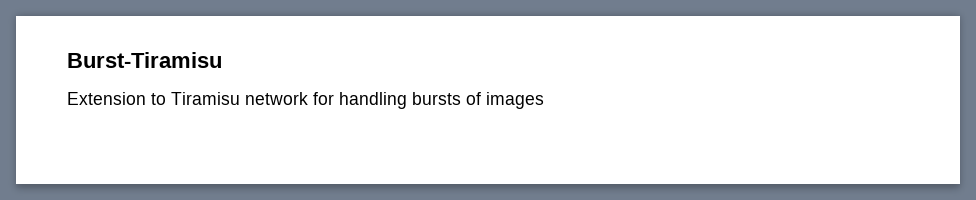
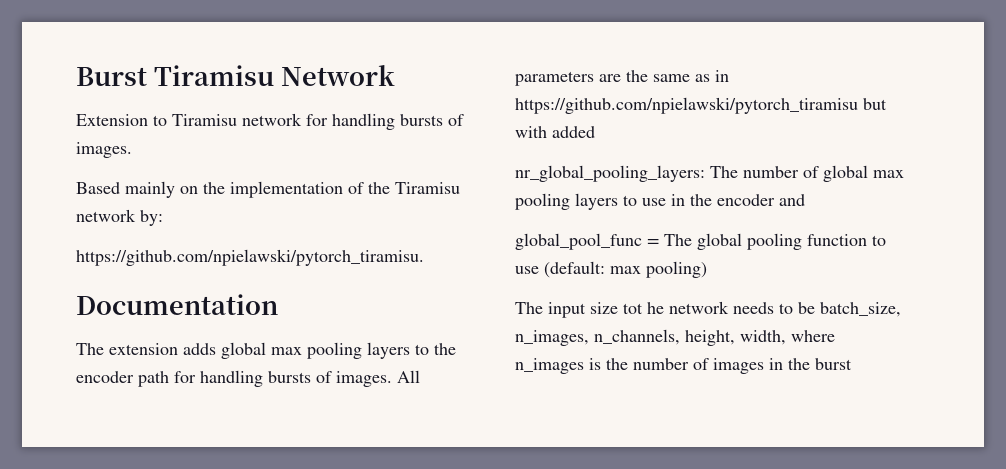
[67,52,222,68] Burst-Tiramisu -> [76,65,395,86] Burst Tiramisu Network
[486,92,544,109] images -> [76,142,132,158] [76,181,460,198] [76,209,163,226] [76,249,424,266] [76,294,278,315] [76,342,456,359] [76,370,420,387] [515,70,729,86] [515,97,887,114] [515,126,595,138] [515,165,904,182] [515,193,805,210] [515,233,886,250] [515,261,707,278] [515,301,901,318] [515,329,835,346] [515,358,852,374] images. // Based mainly on the implementation of the Tiramisu network by: // https://github.com/npielawski/pytorch_tiramisu. // Documentation // The extension adds global max pooling layers to the encoder path for handling bursts of images. All parameters are the same as in https://github.com/npielawski/pytorch_tiramisu but with added // nr_global_pooling_layers: The number of global max pooling layers to use in the encoder and // global_pool_func = The global pooling function to use (default: max pooling) // The input size tot he network needs to be batch_size, n_images, n_channels, height, width, where n_images is the number of images in the burst

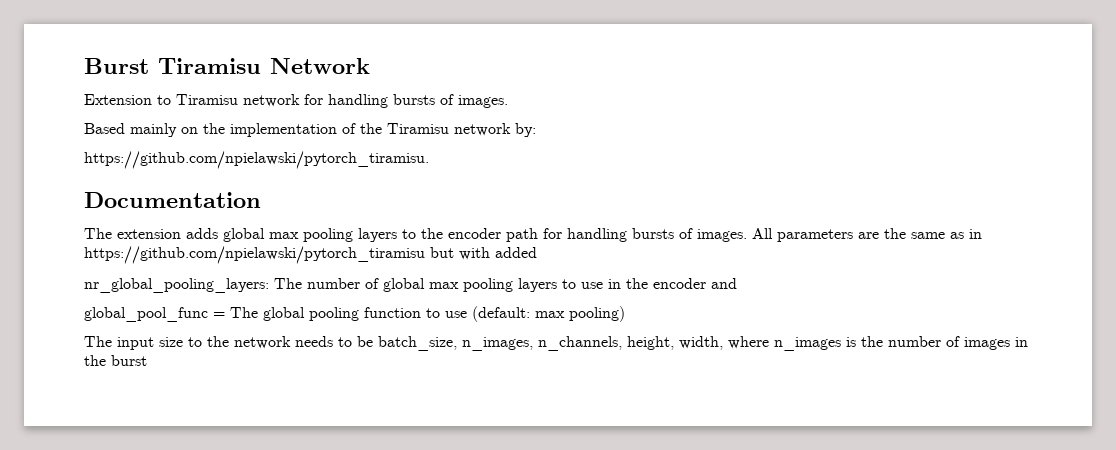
[623,302,664,314] tot he -> [188,336,229,347] to the

